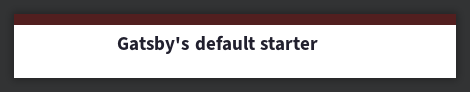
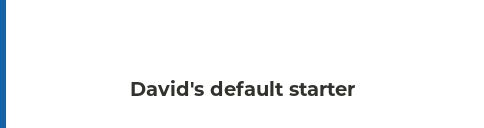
[117,36,190,54] Gatsby's -> [129,80,204,96] David's

